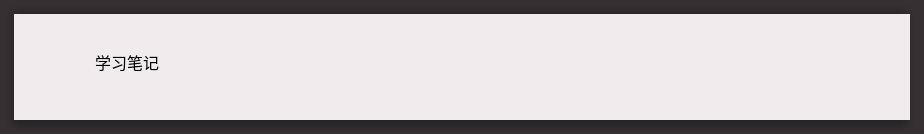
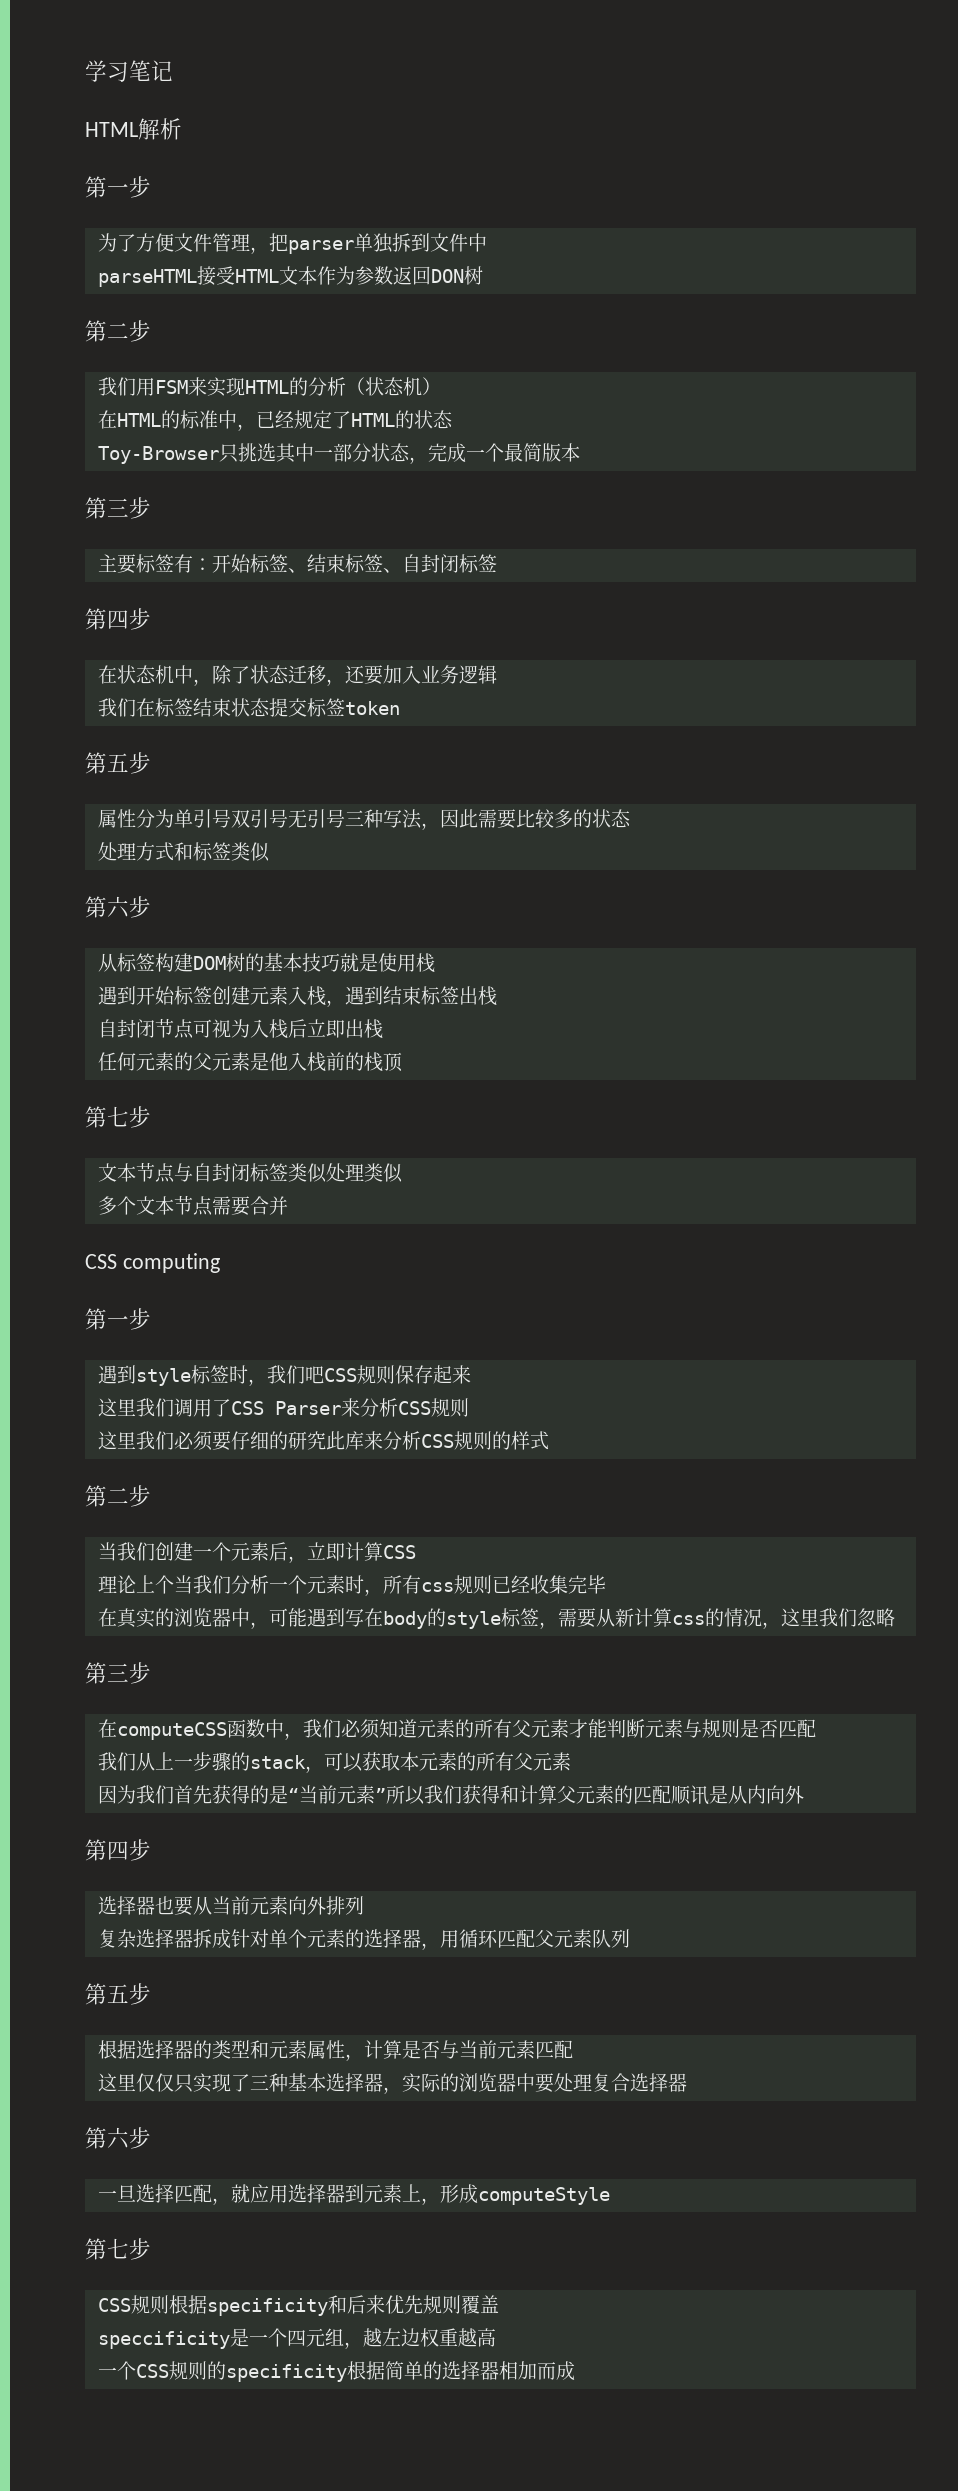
(159, 63) none -> [85,118,182,140] [85,176,151,198] [97,233,487,254] [97,266,483,287] [85,320,151,342] [97,377,441,397] [97,410,453,431] [97,443,580,464] [85,497,151,519] [97,554,497,574] [85,608,151,630] [97,665,497,686] [97,698,400,717] [85,752,151,774] [97,809,631,830] [97,842,270,862] [85,896,151,918] [97,953,435,973] [97,986,497,1007] [97,1018,383,1039] [97,1052,403,1072] [85,1106,151,1128] [97,1162,403,1183] [97,1195,288,1216] [85,1253,220,1273] [85,1308,151,1330] [97,1365,471,1386] [97,1398,469,1417] [97,1431,549,1451] [85,1485,151,1507] [97,1542,416,1563] [97,1575,606,1596] [97,1608,895,1629] [85,1662,151,1684] [97,1719,816,1740] [97,1752,571,1773] [97,1785,804,1805] [85,1839,151,1861] [97,1896,364,1916] [97,1929,630,1950] [85,1983,151,2005] [97,2040,573,2061] [97,2073,687,2094] [85,2127,151,2149] [97,2184,610,2205] [85,2238,151,2260] [97,2295,499,2316] [97,2328,496,2349] [97,2361,575,2382] // HTML解析 // 第一步 // 为了方便文件管理，把parser单独拆到文件中 // parseHTML接受HTML文本作为参数返回DON树 // 第二步 // 我们用FSM来实现HTML的分析（状态机） // 在HTML的标准中，已经规定了HTML的状态 // Toy-Browser只挑选其中一部分状态，完成一个最简版本 // 第三步 // 主要标签有：开始标签、结束标签、自封闭标签 // 第四步 // 在状态机中，除了状态迁移，还要加入业务逻辑 // 我们在标签结束状态提交标签token // 第五步 // 属性分为单引号双引号无引号三种写法，因此需要比较多的状态 // 处理方式和标签类似 // 第六步 // 从标签构建DOM树的基本技巧就是使用栈 // 遇到开始标签创建元素入栈，遇到结束标签出栈 // 自封闭节点可视为入栈后立即出栈 // 任何元素的父元素是他入栈前的栈顶 // 第七步 // 文本节点与自封闭标签类似处理类似 // 多个文本节点需要合并 // CSS computing // 第一步 // 遇到style标签时，我们吧CSS规则保存起来 // 这里我们调用了CSS Parser来分析CSS规则 // 这里我们必须要仔细的研究此库来分析CSS规则的样式 // 第二步 // 当我们创建一个元素后，立即计算CSS // 理论上个当我们分析一个元素时，所有css规则已经收集完毕 // 在真实的浏览器中，可能遇到写在body的style标签，需要从新计算css的情况，这里我们忽略 // 第三步 // 在computeCSS函数中，我们必须知道元素的所有父元素才能判断元素与规则是否匹配 // 我们从上一步骤的stack，可以获取本元素的所有父元素 // 因为我们首先获得的是“当前元素”所以我们获得和计算父元素的匹配顺讯是从内向外 // 第四步 // 选择器也要从当前元素向外排列 // 复杂选择器拆成针对单个元素的选择器，用循环匹配父元素队列 // 第五步 // 根据选择器的类型和元素属性，计算是否与当前元素匹配 // 这里仅仅只实现了三种基本选择器，实际的浏览器中要处理复合选择器 // 第六步 // 一旦选择匹配，就应用选择器到元素上，形成computeStyle // 第七步 // CSS规则根据specificity和后来优先规则覆盖 // speccificity是一个四元组，越左边权重越高 // 一个CSS规则的specificity根据简单的选择器相加而成

